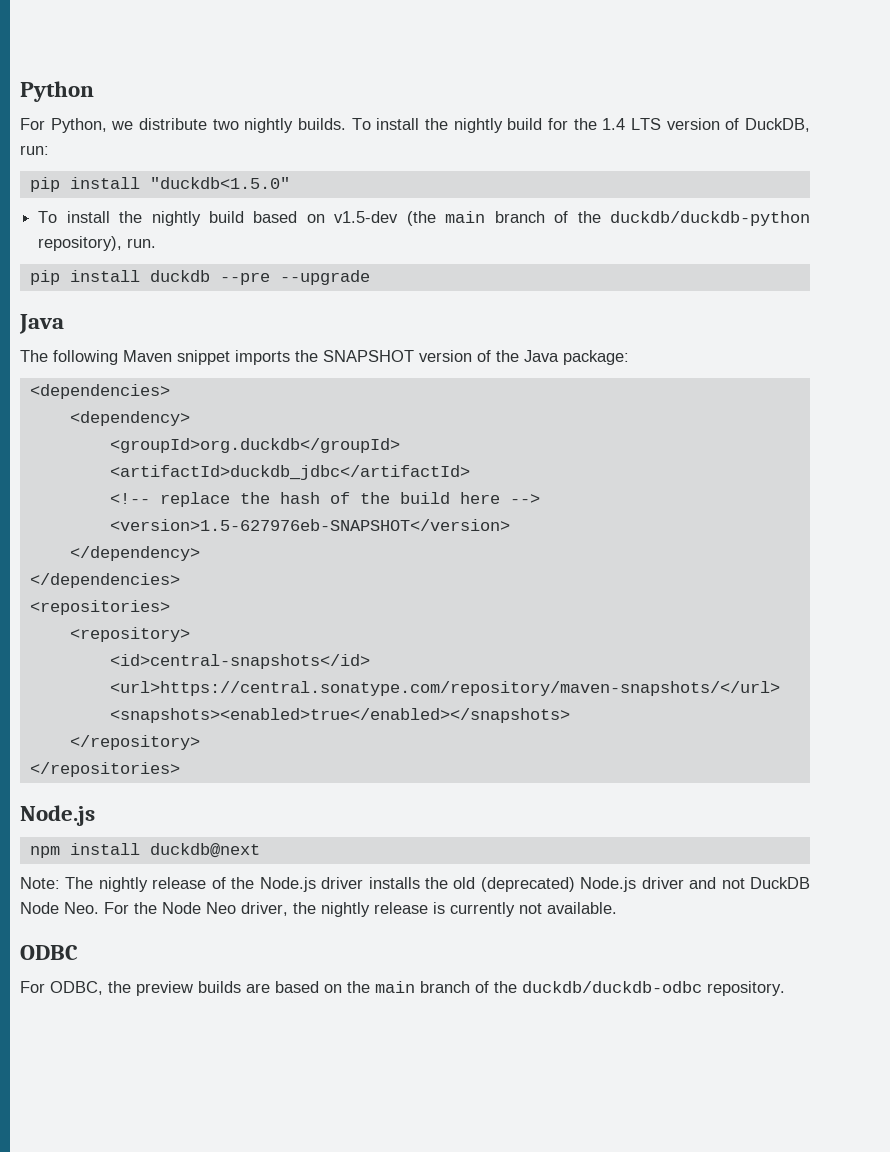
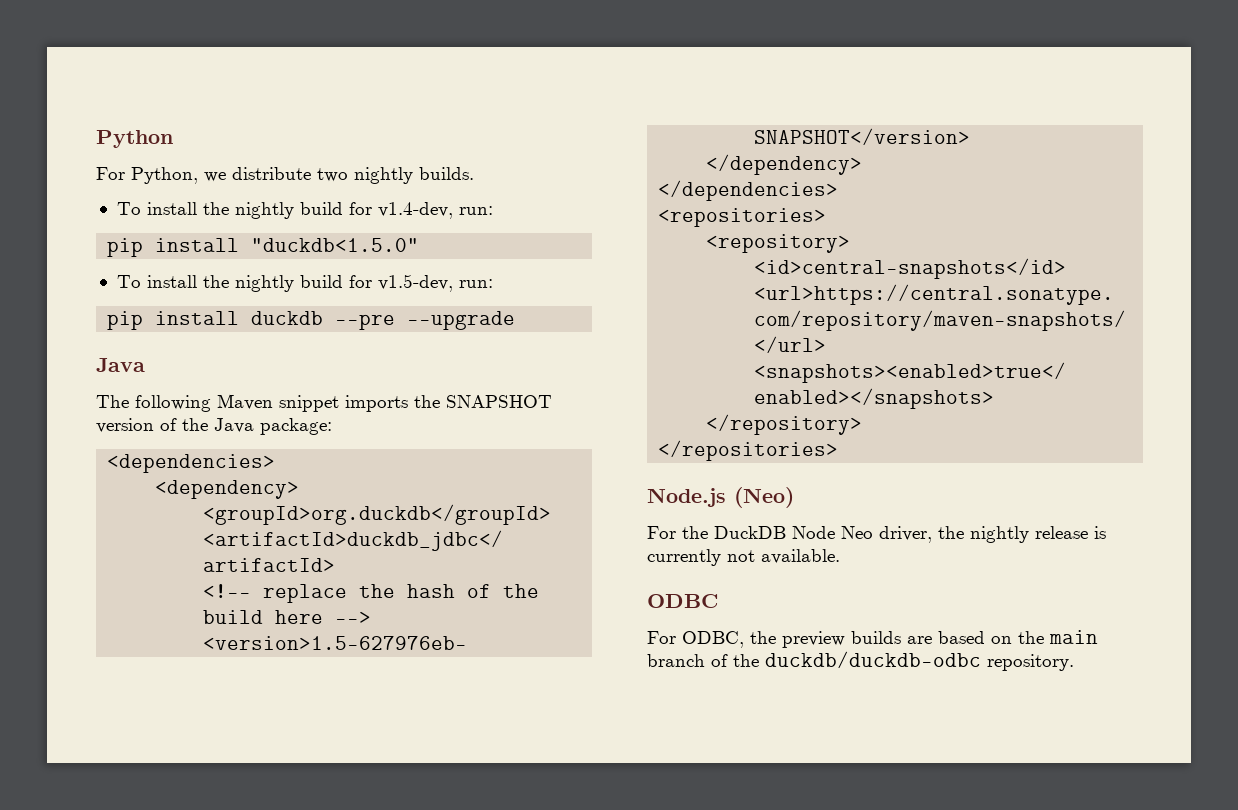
[351,118,810,133] To install the nightly build for the 1.4 LTS version of DuckDB, -> [116,202,453,219] // To install the nightly build for v1.4-dev,
[253,211,810,226] [38,236,157,251] based on v1.5-dev (the main branch of the duckdb/duckdb-python repository), run. -> [348,274,493,292] for v1.5-dev, run:
[29,843,260,858] [20,877,810,892] [20,902,99,914] // npm install duckdb@next // Note: The nightly release of the Node.js driver installs the old (deprecated) Node.js driver and not DuckDB Node Neo. -> [734,487,794,508] (Neo) //
(157, 908) none -> [714,526,786,539] DuckDB

